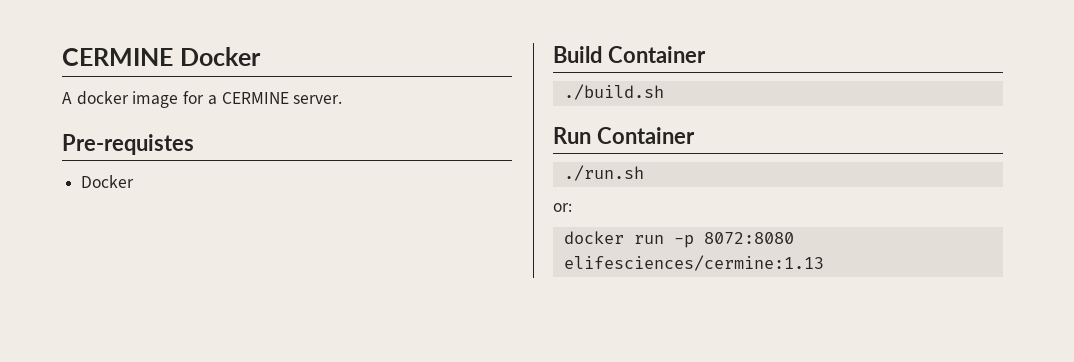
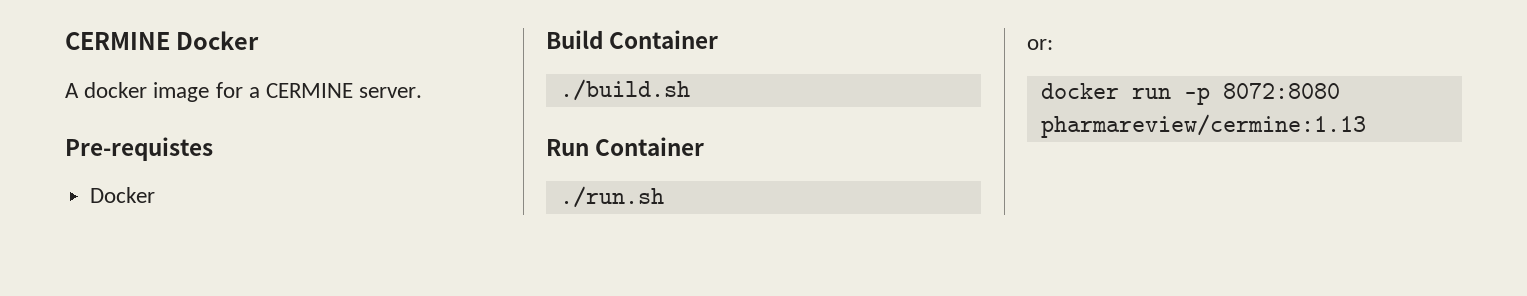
[563,255,824,271] elifesciences/cermine:1.13 -> [1040,114,1366,138] pharmareview/cermine:1.13

